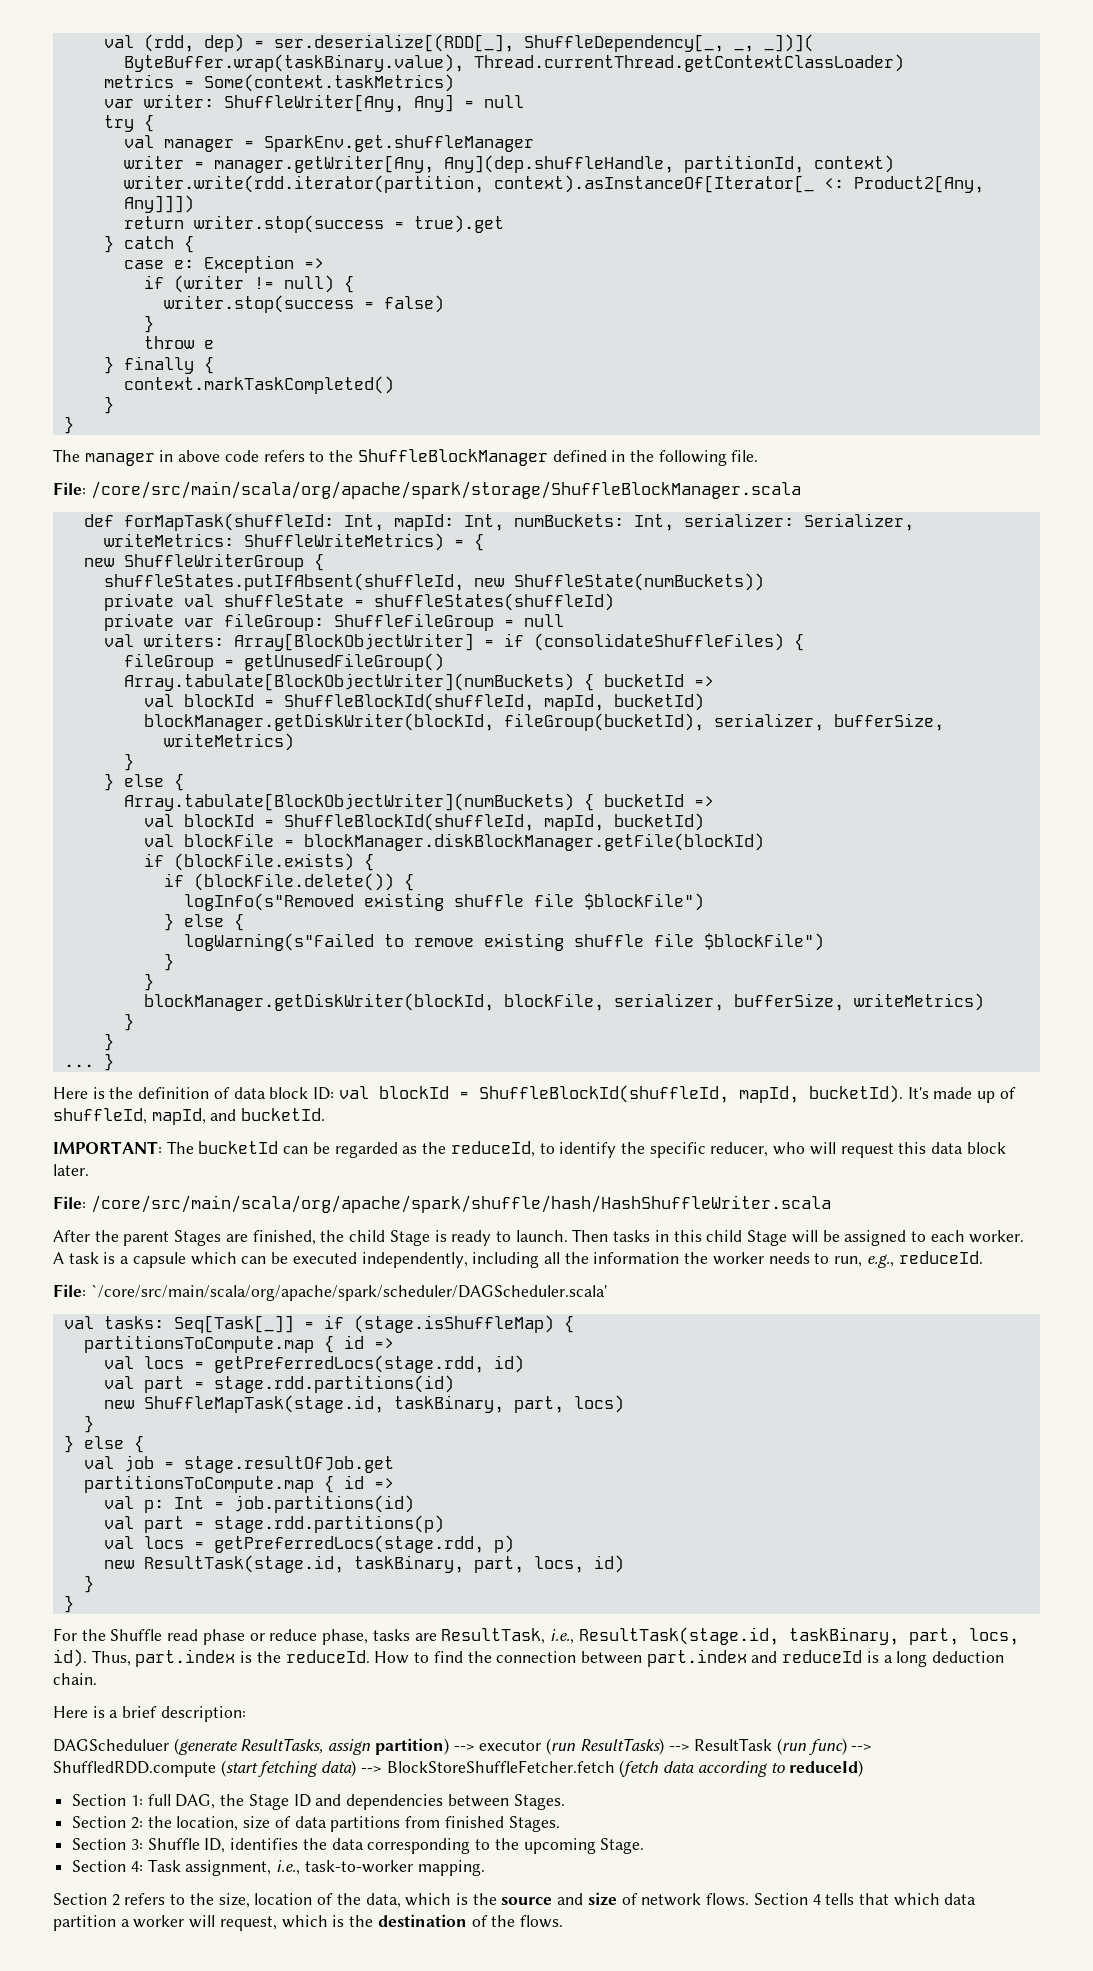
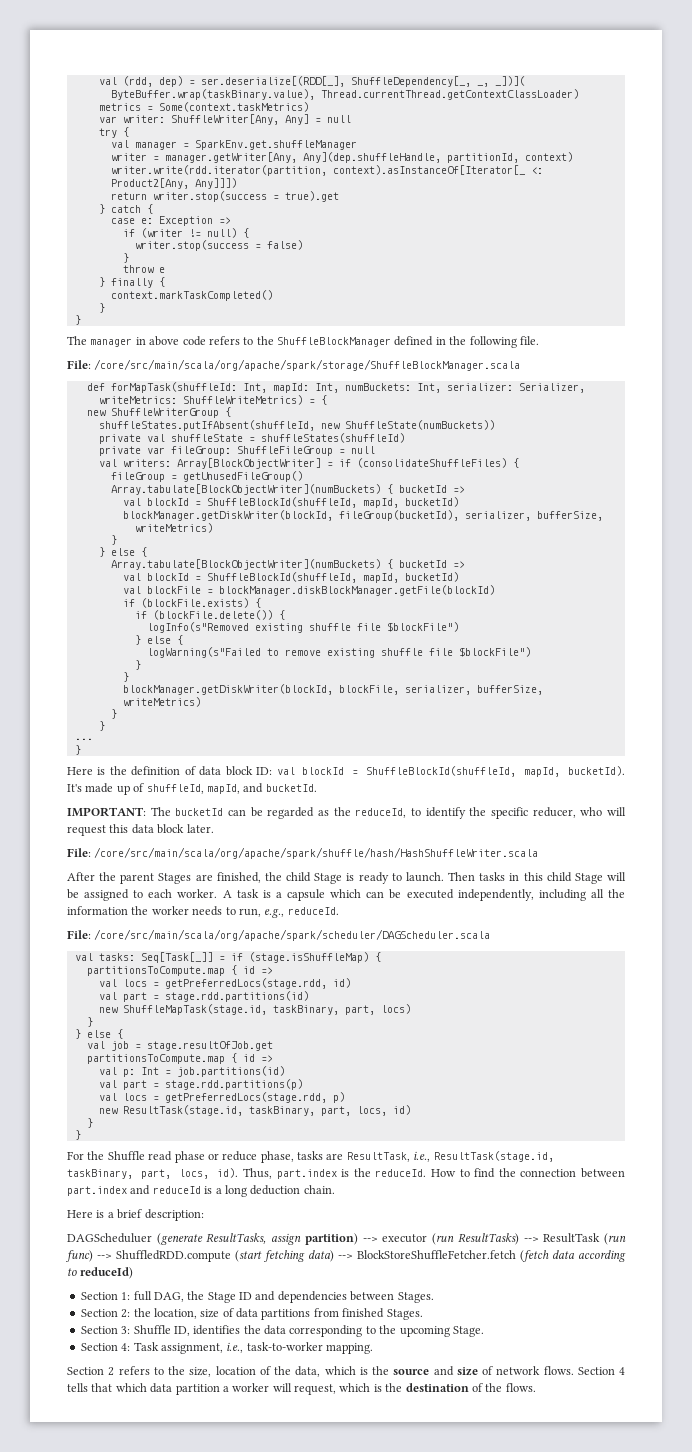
(94, 1065) none -> (93, 739) //
[90,1284,607,1301] `/core/src/main/scala/org/apache/spark/scheduler/DAGScheduler.scala' -> [94,929,491,941] /core/src/main/scala/org/apache/spark/scheduler/DAGScheduler.scala

